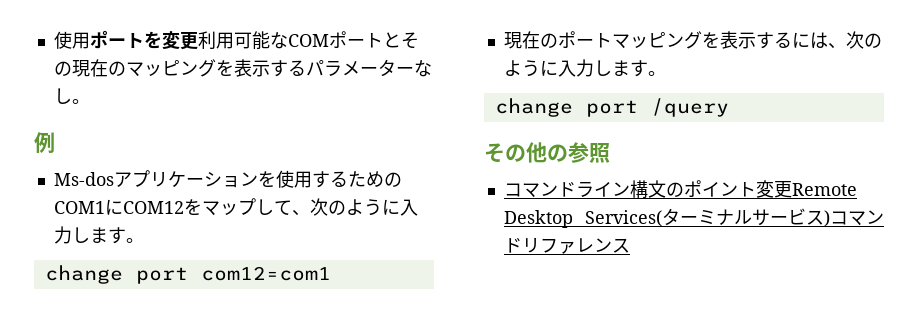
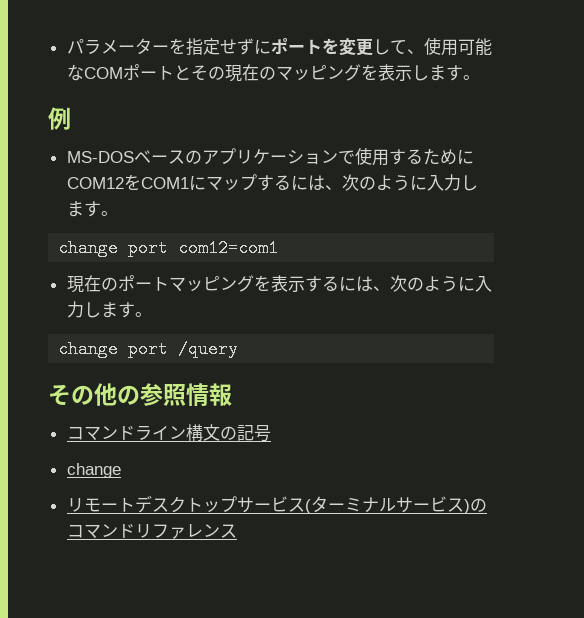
[53,31,90,49] 使用 -> [66,38,271,56] パラメーターを指定せずに
[197,31,216,49] 利 -> [372,37,441,55] して、使
[269,59,432,77] [53,88,90,104] [34,132,55,153] [53,172,114,186] するパラメーターなし。 // 例 // Ms-dos -> [411,65,480,81] [48,107,71,130] [66,150,202,164] します。 // 例 // MS-DOSベースの
[257,171,276,187] を -> [337,150,355,164] で
[383,172,402,187] [53,201,105,214] のCOM1 -> (457, 157) none
[201,198,292,216] マップして -> [140,174,325,191] COM1にマップするには
(610, 153) none -> [186,383,232,407] 情報
[683,180,857,198] [503,210,662,228] ポイント変更Remote Desktop Services( -> [236,424,271,442] [66,463,121,478] [66,495,311,514] 記号 // change // リモートデスクトップサービス(
(830, 218) none -> [469,498,487,512] の

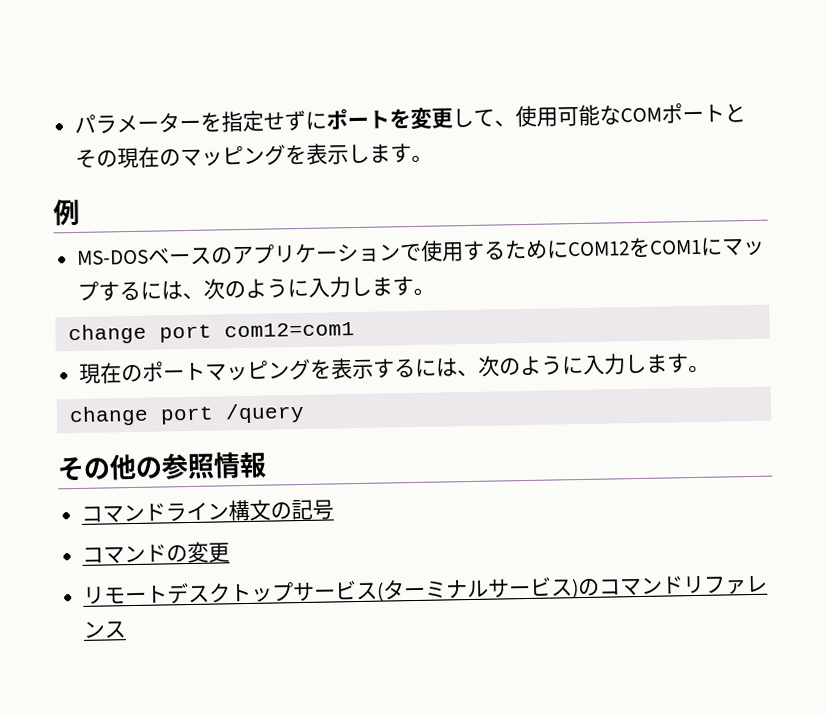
[66,463,121,478] change -> [82,541,231,564] コマンドの変更

